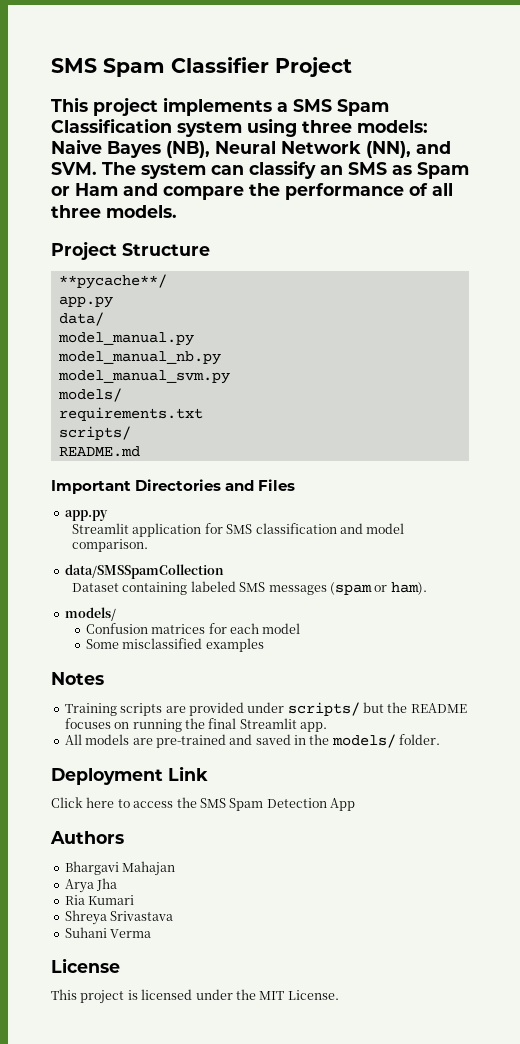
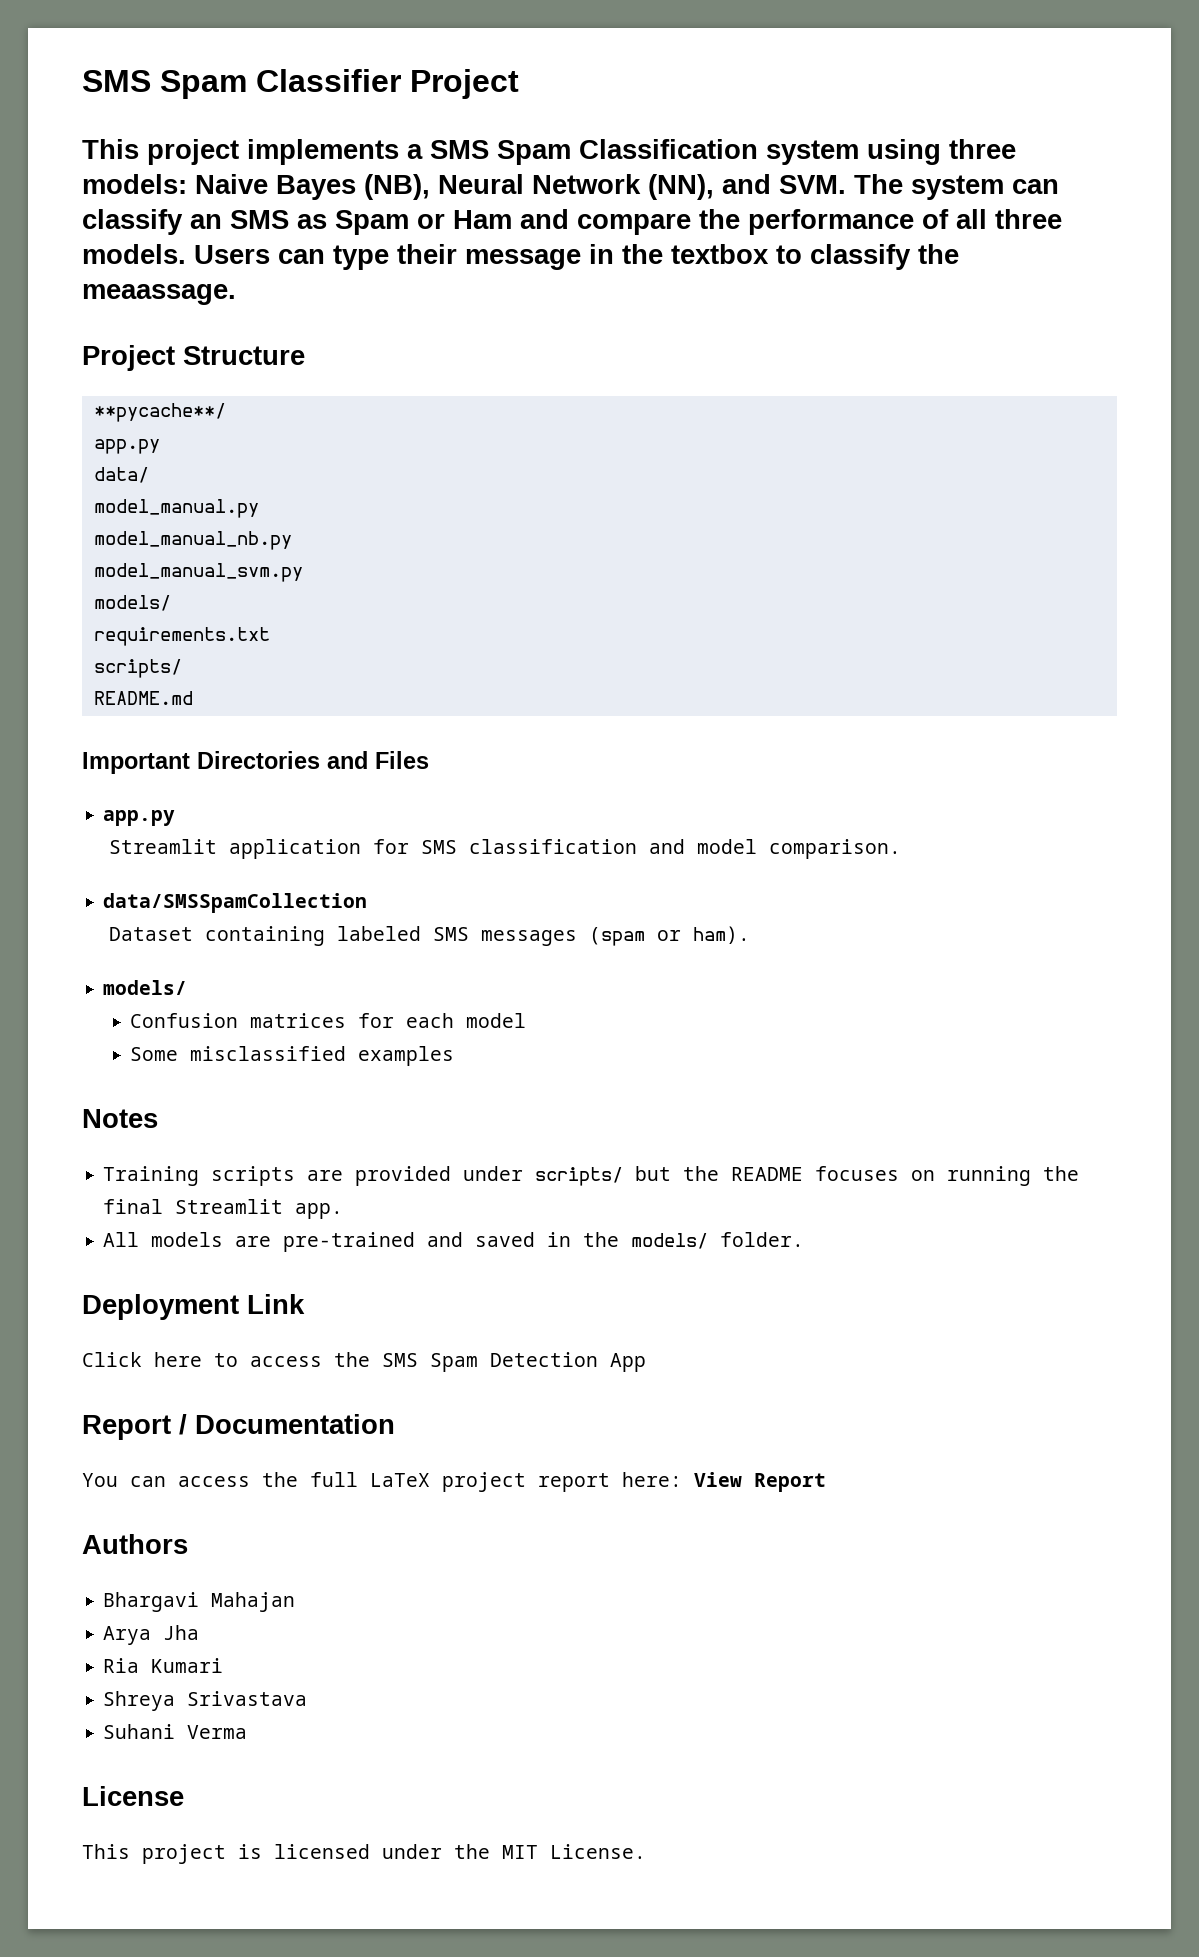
(177, 211) none -> [194,244,959,270] [82,284,236,305] Users can type their message in the textbox to classify the meaassage.
(355, 804) none -> [82,1414,395,1440] [82,1472,826,1492] // Report / Documentation // You can access the full LaTeX project report here: View Report

